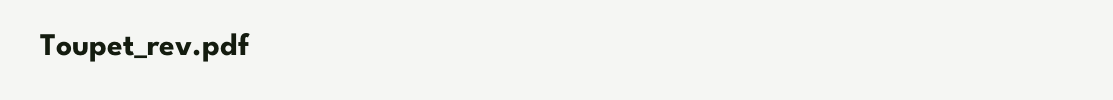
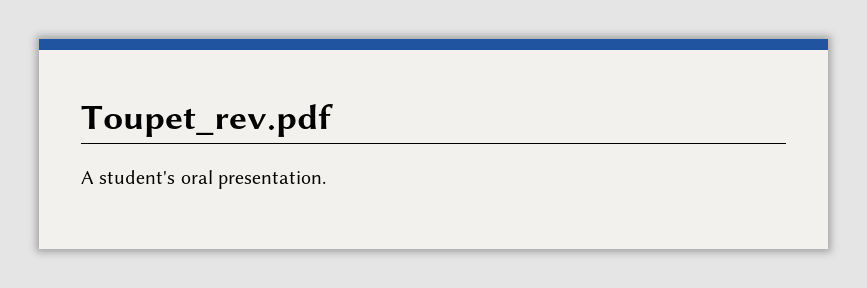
(250, 47) none -> [81,170,327,189] // A student's oral presentation.

